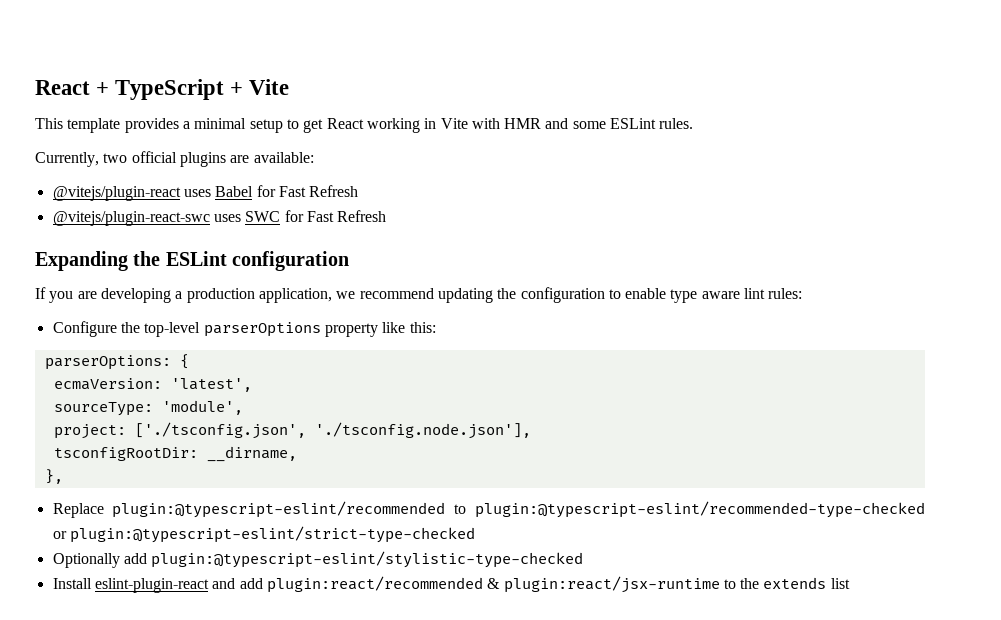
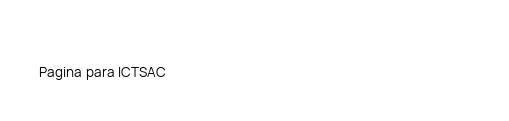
[35,79,290,100] [35,118,694,133] [35,151,314,167] [52,185,359,201] [52,210,387,226] [35,251,350,271] [35,287,803,303] [52,321,436,337] [44,354,189,370] [53,378,252,392] [53,400,243,416] [53,422,531,439] [53,446,297,462] [44,469,63,484] [52,501,925,518] [52,526,475,543] [52,551,584,568] [52,576,850,593] React + TypeScript + Vite // This template provides a minimal setup to get React working in Vite with HMR and some ESLint rules. // Currently, two official plugins are available: // @vitejs/plugin-react uses Babel for Fast Refresh // @vitejs/plugin-react-swc uses SWC for Fast Refresh // Expanding the ESLint configuration // If you are developing a production application, we recommend updating the configuration to enable type aware lint rules: // Configure the top-level parserOptions property like this: // parserOptions: { // ecmaVersion: 'latest', // sourceType: 'module', // project: ['./tsconfig.json', './tsconfig.node.json'], // tsconfigRootDir: __dirname, // }, // Replace plugin:@typescript-eslint/recommended to plugin:@typescript-eslint/recommended-type-checked or plugin:@typescript-eslint/strict-type-checked // Optionally add plugin:@typescript-eslint/stylistic-type-checked // Install eslint-plugin-react and add plugin:react/recommended & plugin:react/jsx-runtime to the extends list -> [39,67,167,80] Pagina para ICTSAC

